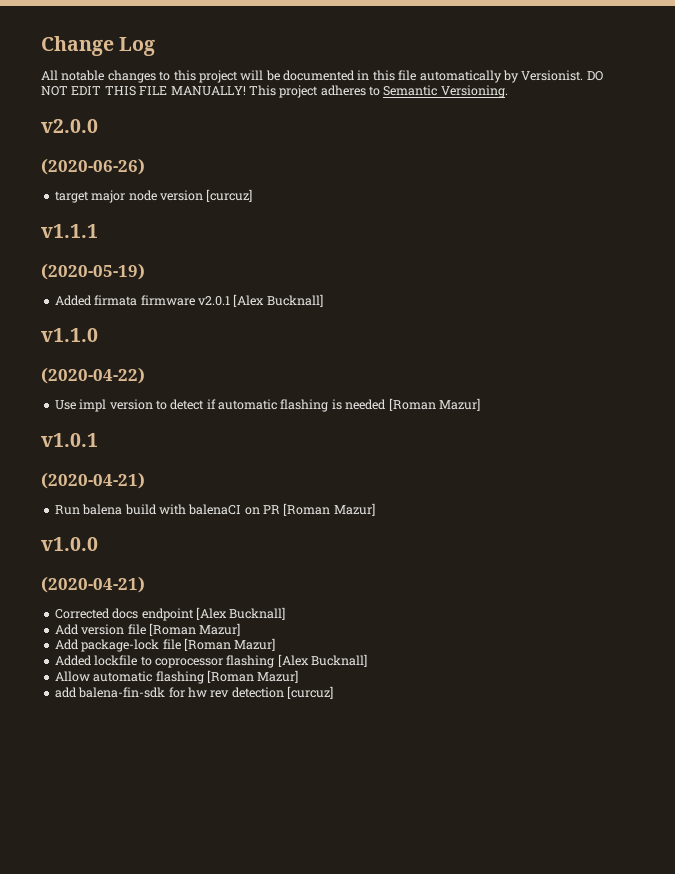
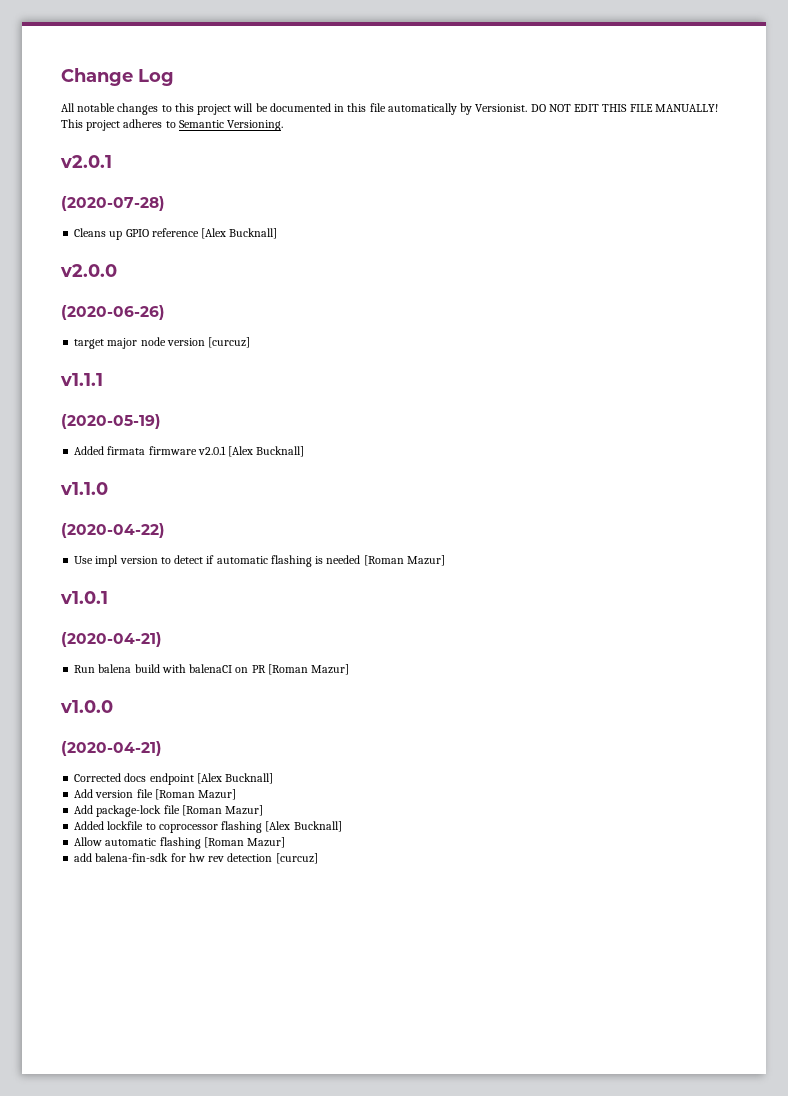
(508, 91) none -> [60,155,112,168] [61,196,165,211] [74,228,278,240] // v2.0.1 // (2020-07-28) // Cleans up GPIO reference [Alex Bucknall]

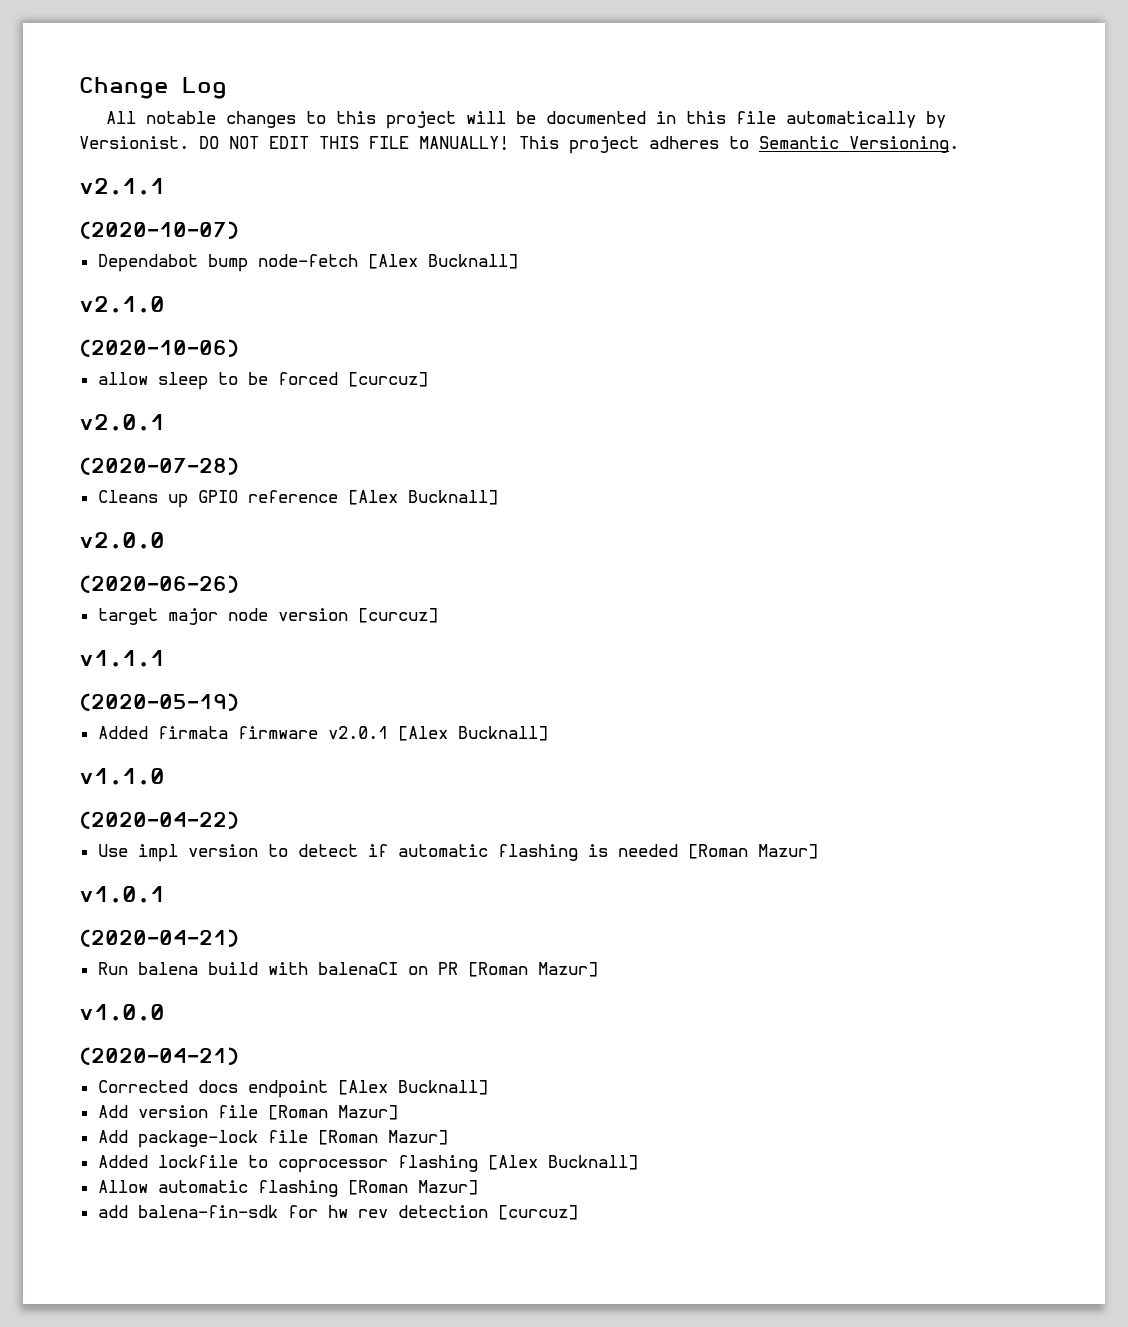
(284, 125) none -> [79,178,165,195] [79,221,239,239] [97,254,518,272] [79,296,165,313] [79,339,239,357] [97,372,428,390] // v2.1.1 // (2020-10-07) // Dependabot bump node-fetch [Alex Bucknall] // v2.1.0 // (2020-10-06) // allow sleep to be forced [curcuz]

